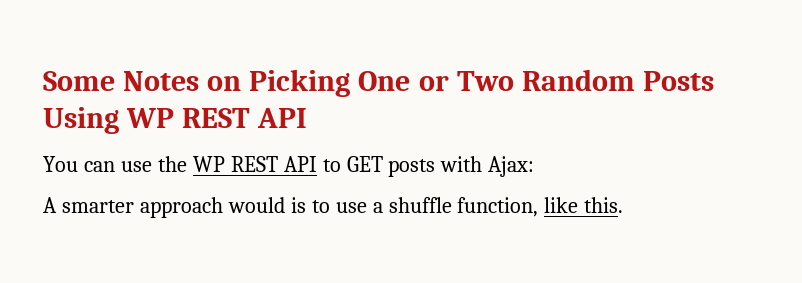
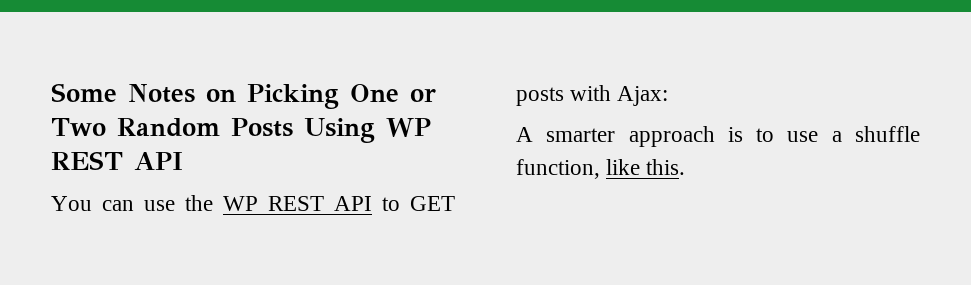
[227,197,285,213] would -> (715, 136) none

